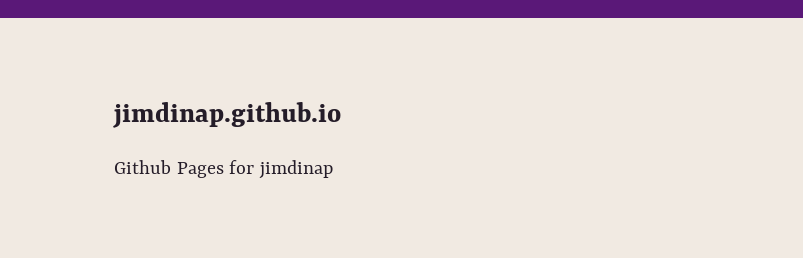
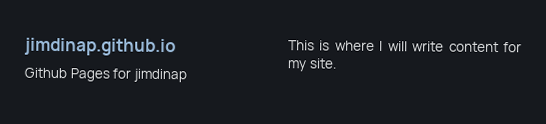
(334, 169) none -> [288,40,522,53] [287,58,337,72] // This is where I will write content for my site.

